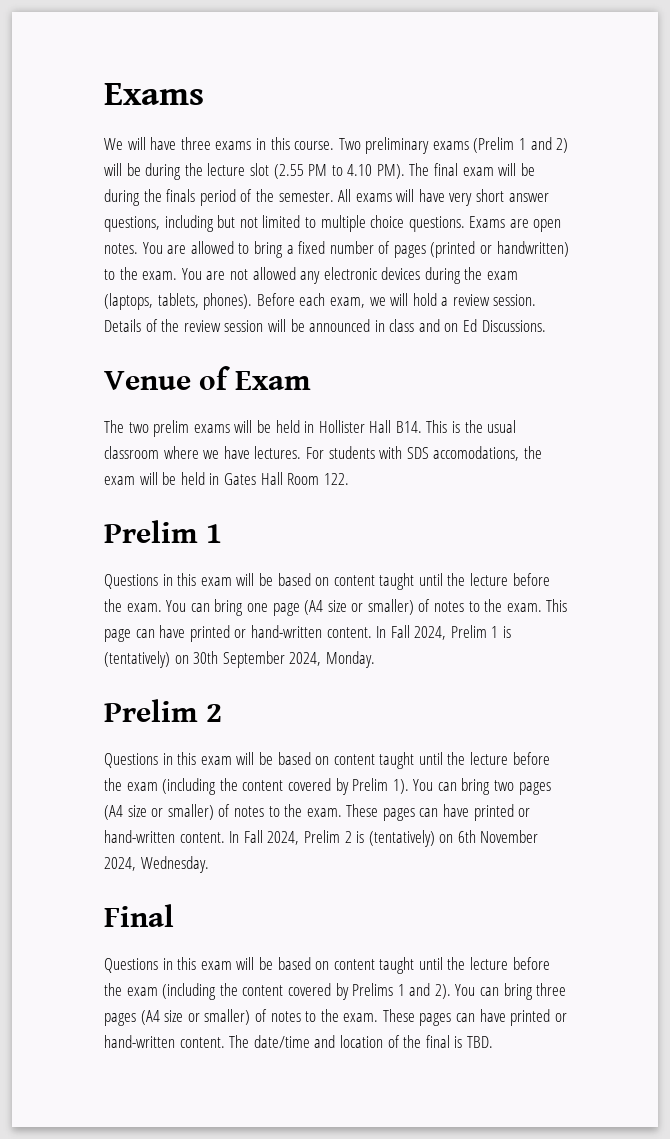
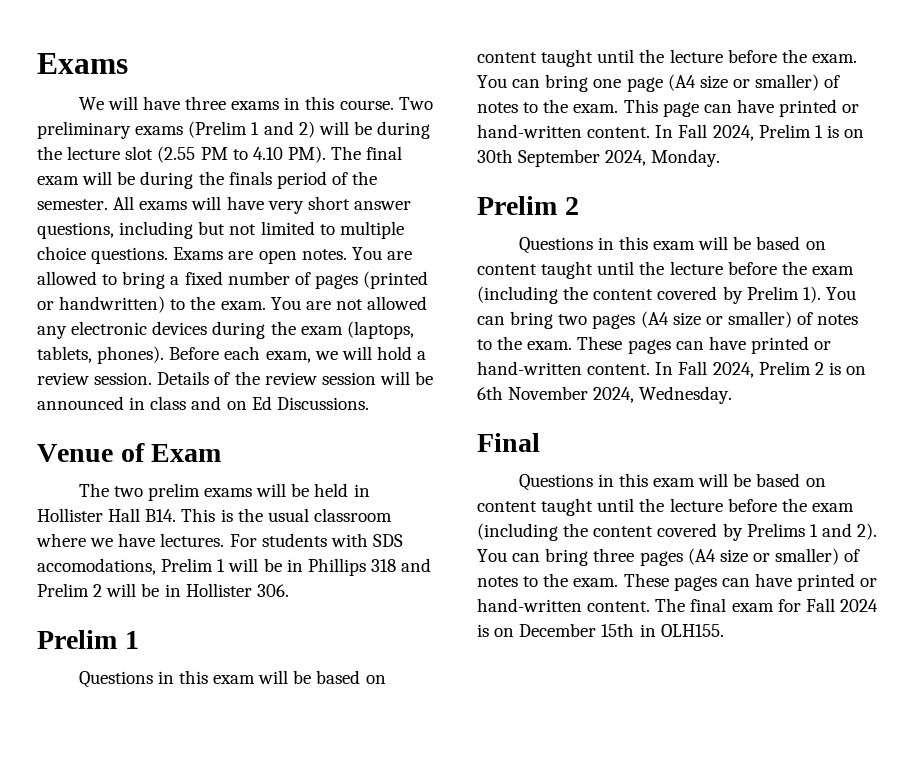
[523,446,542,459] [104,472,349,485] the exam will be held in Gates Hall Room 122. -> [161,558,432,576] [37,583,289,597] Prelim 1 will be in Phillips 318 and Prelim 2 will be in Hollister 306.
[104,651,170,668] (tentatively) -> (839, 131) none
[368,830,435,847] (tentatively) -> (841, 368) none
[253,1035,493,1048] date/time and location of the final is TBD. -> [690,598,878,612] [477,623,724,637] final exam for Fall 2024 is on December 15th in OLH155.

